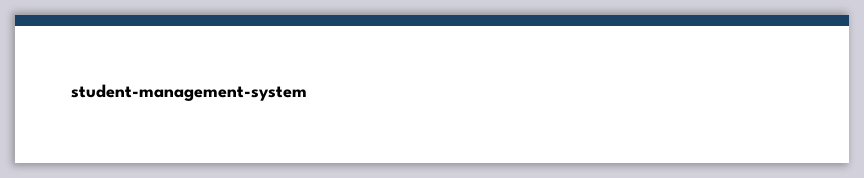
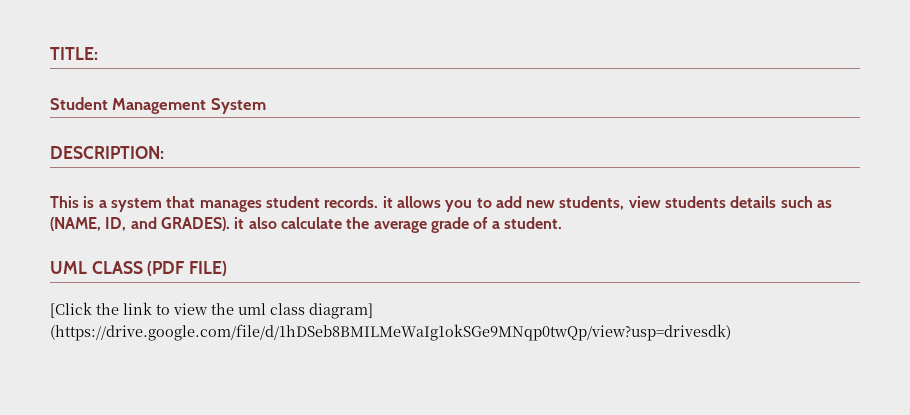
[71,84,307,101] student-management-system -> [50,47,98,60] [50,97,266,114] [50,146,164,159] [50,196,833,212] [50,217,562,233] [50,261,228,276] [50,302,373,319] [50,324,731,341] TITLE: // Student Management System // DESCRIPTION: // This is a system that manages student records. it allows you to add new students, view students details such as (NAME, ID, and GRADES). it also calculate the average grade of a student. // UML CLASS (PDF FILE) // [Click the link to view the uml class diagram] (https://drive.google.com/file/d/1hDSeb8BMILMeWaIg1okSGe9MNqp0twQp/view?usp=drivesdk)

